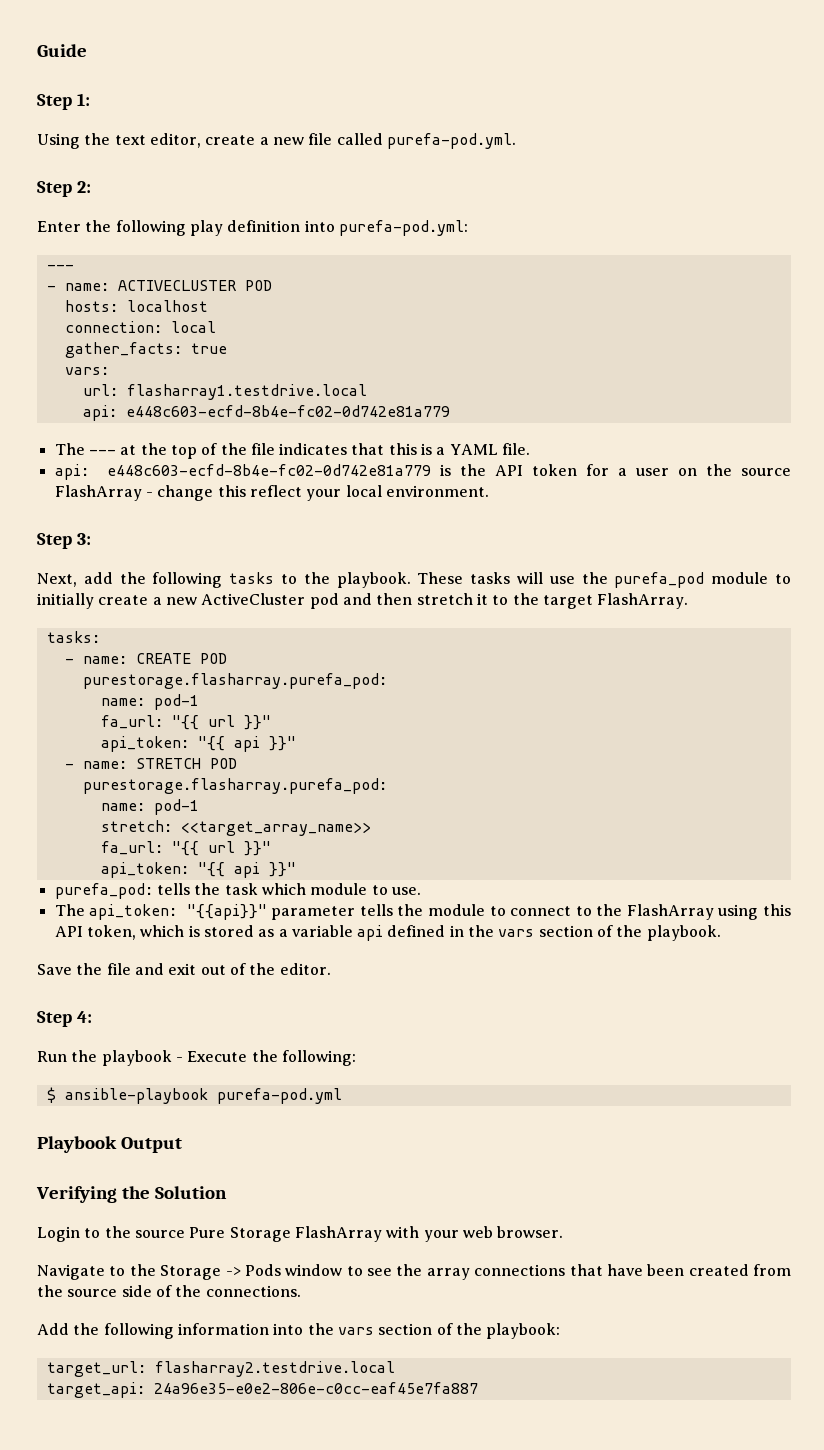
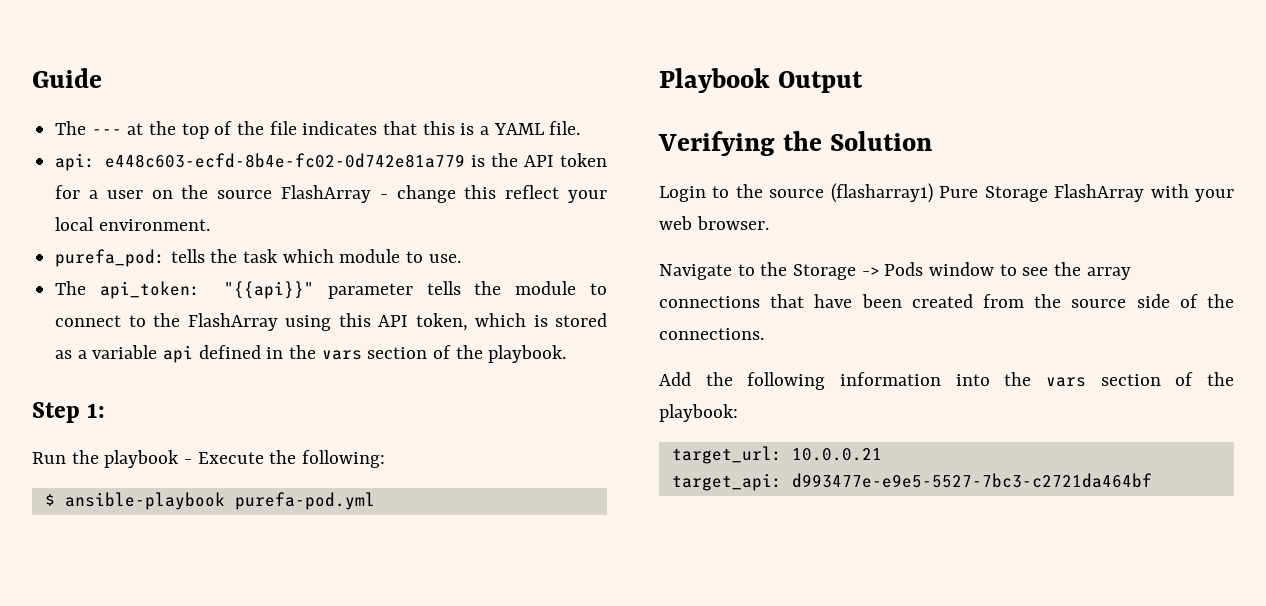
[37,93,90,110] [37,133,516,149] [37,181,91,197] [37,220,468,236] [46,264,74,270] [46,280,272,291] [64,300,208,312] [64,321,216,333] [64,342,227,358] [64,367,109,375] [82,384,367,400] [82,405,450,421] // Step 1: // Using the text editor, create a new file called purefa-pod.yml. // Step 2: // Enter the following play definition into purefa-pod.yml: // --- // - name: ACTIVECLUSTER POD // hosts: localhost // connection: local // gather_facts: true // vars: // url: flasharray1.testdrive.local // api: e448c603-ecfd-8b4e-fc02-0d742e81a779 -> (102, 78) none
[37,533,91,549] [37,572,791,588] [37,593,689,609] [46,631,100,643] [64,653,227,664] [82,673,387,689] [100,694,199,710] [100,715,271,730] [100,736,296,752] [64,758,237,769] [82,778,387,794] [100,799,199,815] [100,820,371,836] [100,841,271,856] [100,862,296,878] // Step 3: // Next, add the following tasks to the playbook. These tasks will use the purefa_pod module to initially create a new ActiveCluster pod and then stretch it to the target FlashArray. // tasks: // - name: CREATE POD // purestorage.flasharray.purefa_pod: // name: pod-1 // fa_url: "{{ url }}" // api_token: "{{ api }}" // - name: STRETCH POD // purestorage.flasharray.purefa_pod: // name: pod-1 // stretch: <<target_array_name>> // fa_url: "{{ url }}" // api_token: "{{ api }}" -> (210, 225) none
[37,963,331,975] [37,1011,92,1027] // Save the file and exit out of the editor. // Step 4: -> [32,402,106,423] // Step 1:
(185, 1234) none -> [830,183,933,203] (flasharray1)
[154,1361,395,1377] flasharray2.testdrive.local -> [791,448,882,461] 10.0.0.21
[153,1382,478,1394] 24a96e35-e0e2-806e-c0cc-eaf45e7fa887 -> [791,473,1152,488] d993477e-e9e5-5527-7bc3-c2721da464bf

